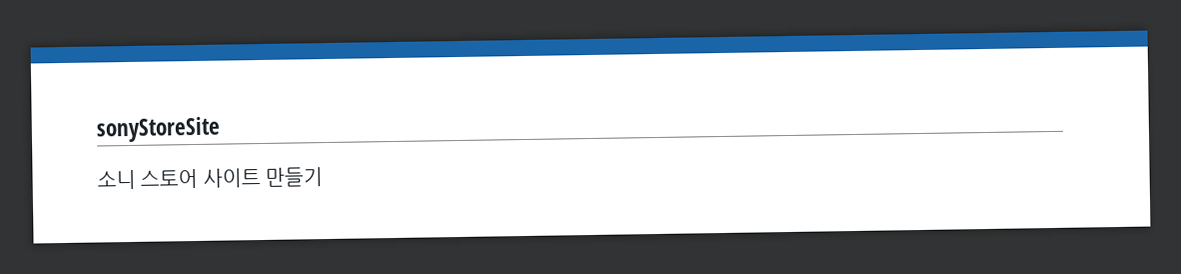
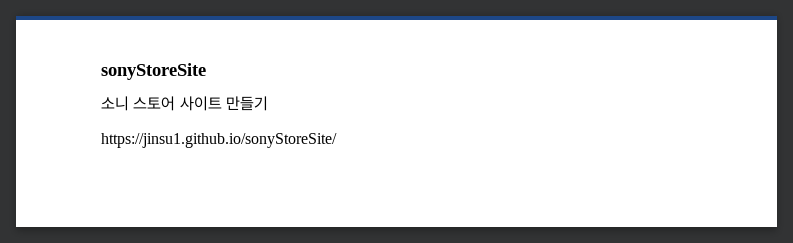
(324, 177) none -> [101,133,337,148] // https://jinsu1.github.io/sonyStoreSite/

